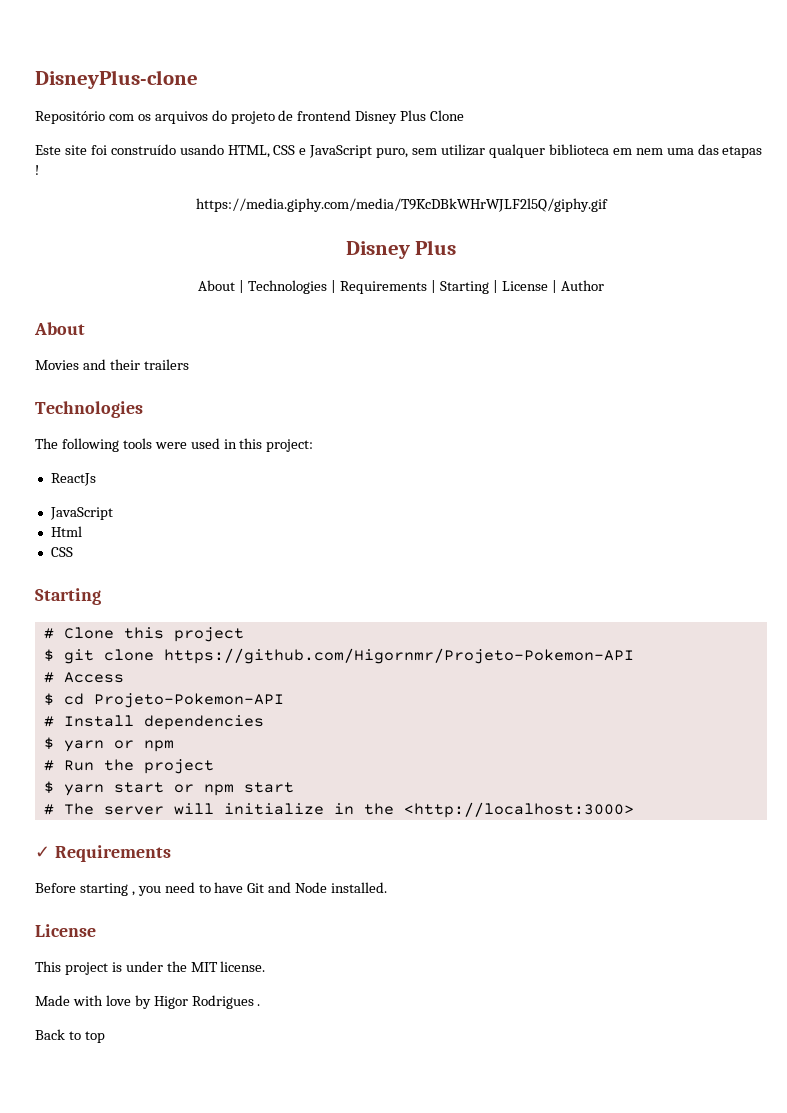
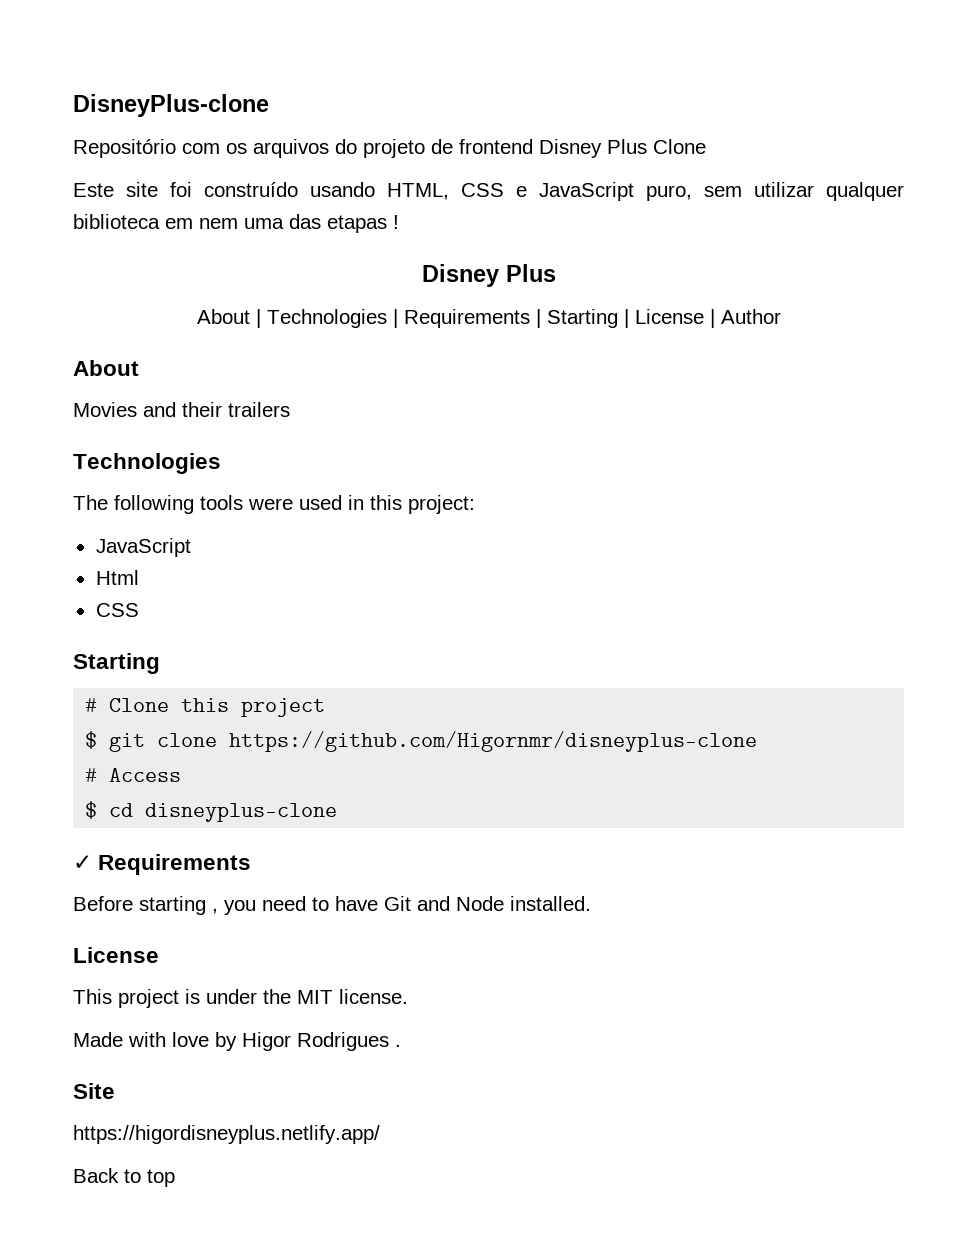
[195,198,608,212] // https://media.giphy.com/media/T9KcDBkWHrWJLF2l5Q/giphy.gif -> (399, 222) none
[50,473,96,486] // ReactJs -> (475, 504) none
[163,648,634,664] https://github.com/Higornmr/Projeto-Pokemon-API -> [229,731,758,752] https://github.com/Higornmr/disneyplus-clone
[93,693,284,708] [43,715,264,730] [43,737,174,752] [43,759,214,774] [43,781,294,796] [43,802,634,818] Projeto-Pokemon-API // # Install dependencies // $ yarn or npm // # Run the project // $ yarn start or npm start // # The server will initialize in the <http://localhost:3000> -> [145,803,338,822] disneyplus-clone
(261, 1005) none -> [73,1083,115,1099] [73,1125,380,1144] // Site // https://higordisneyplus.netlify.app/

